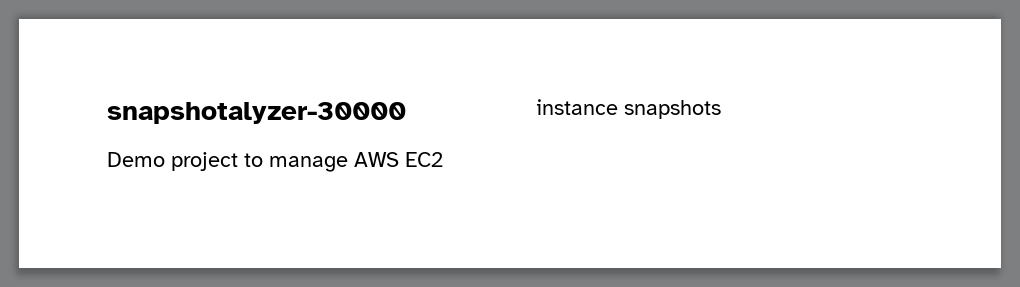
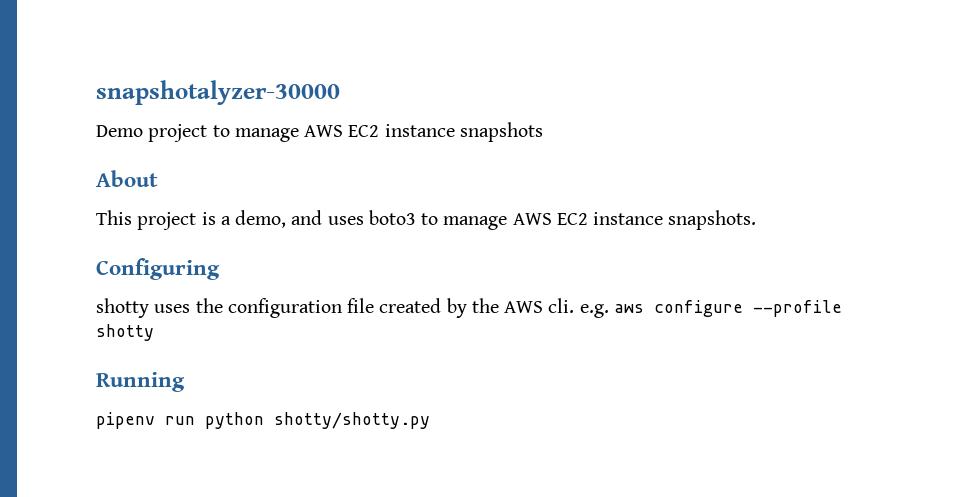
(721, 109) none -> [96,170,158,187] [96,210,757,230] [96,258,220,280] [96,298,842,318] [96,324,154,341] [96,372,185,392] [96,412,430,429] // About // This project is a demo, and uses boto3 to manage AWS EC2 instance snapshots. // Configuring // shotty uses the configuration file created by the AWS cli. e.g. aws configure --profile shotty // Running // pipenv run python shotty/shotty.py

